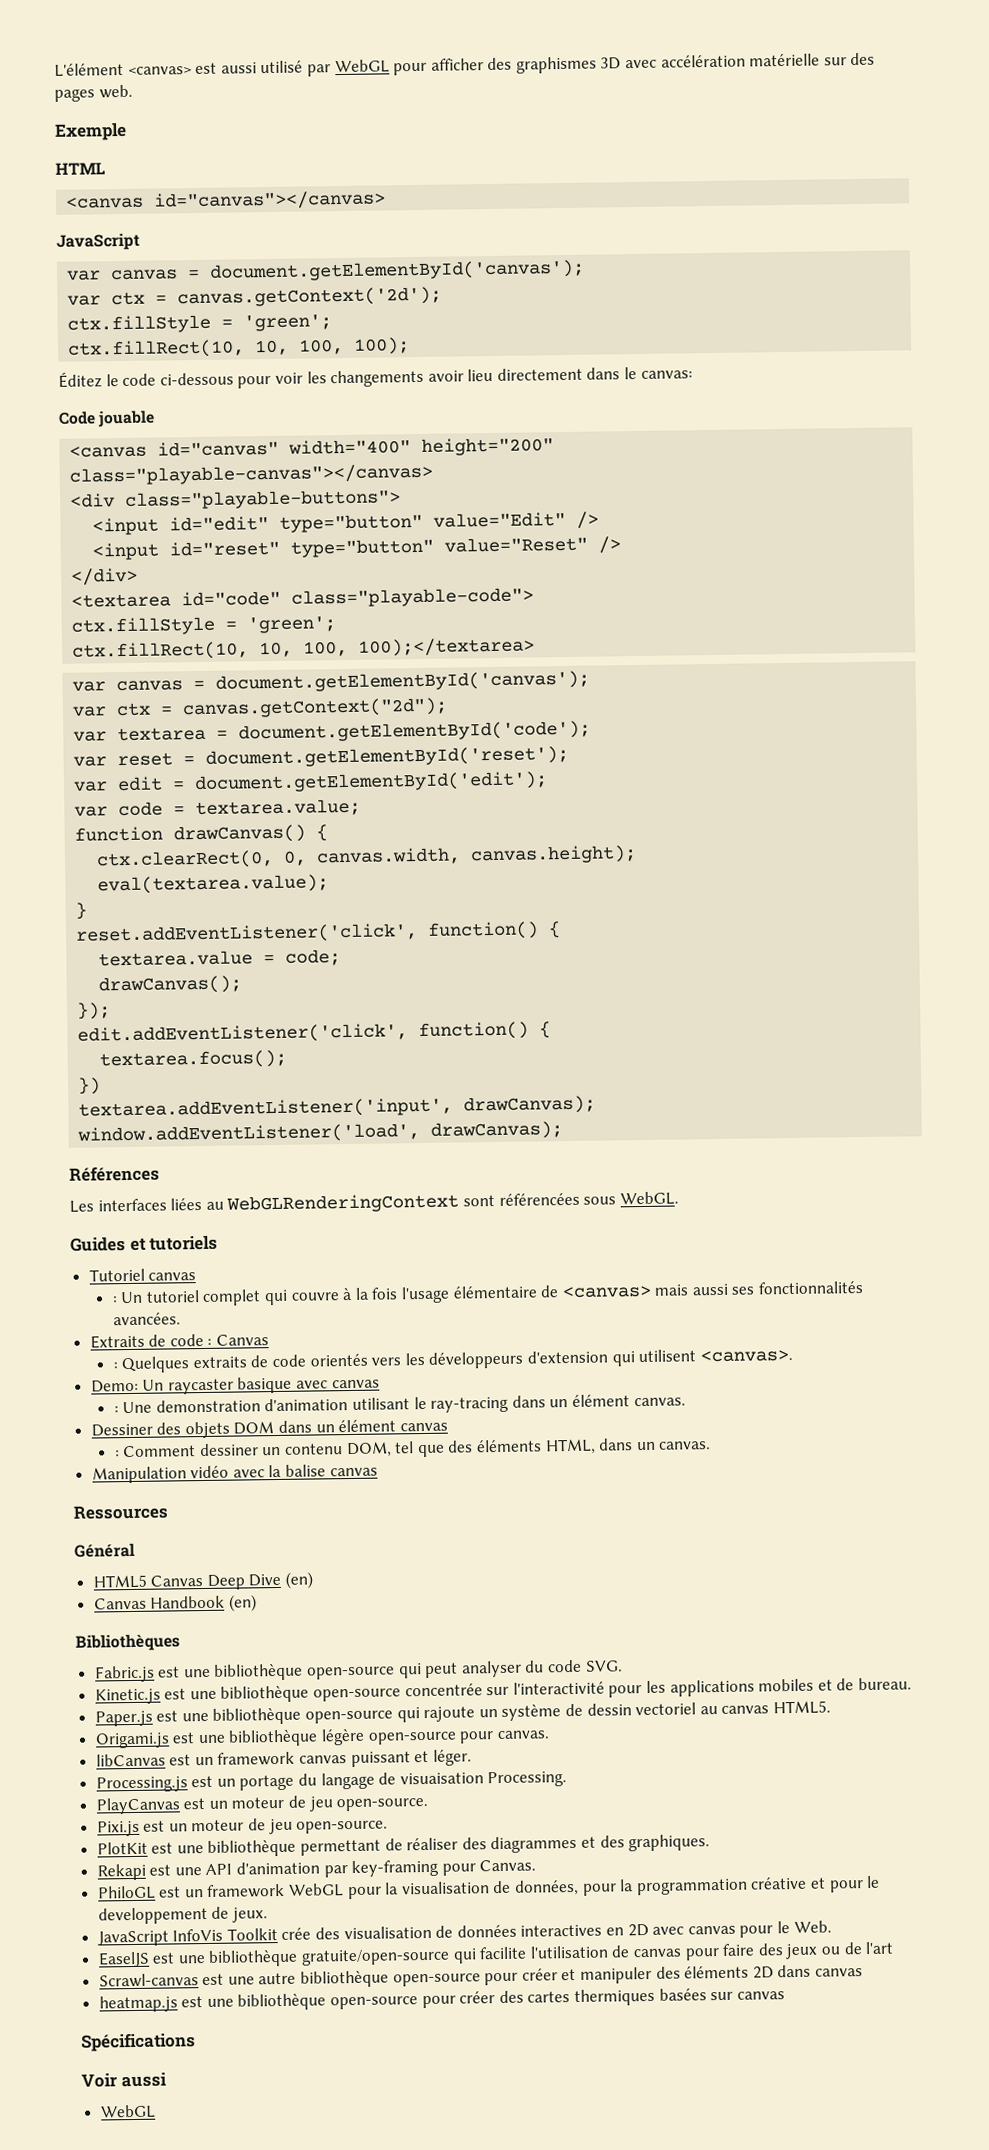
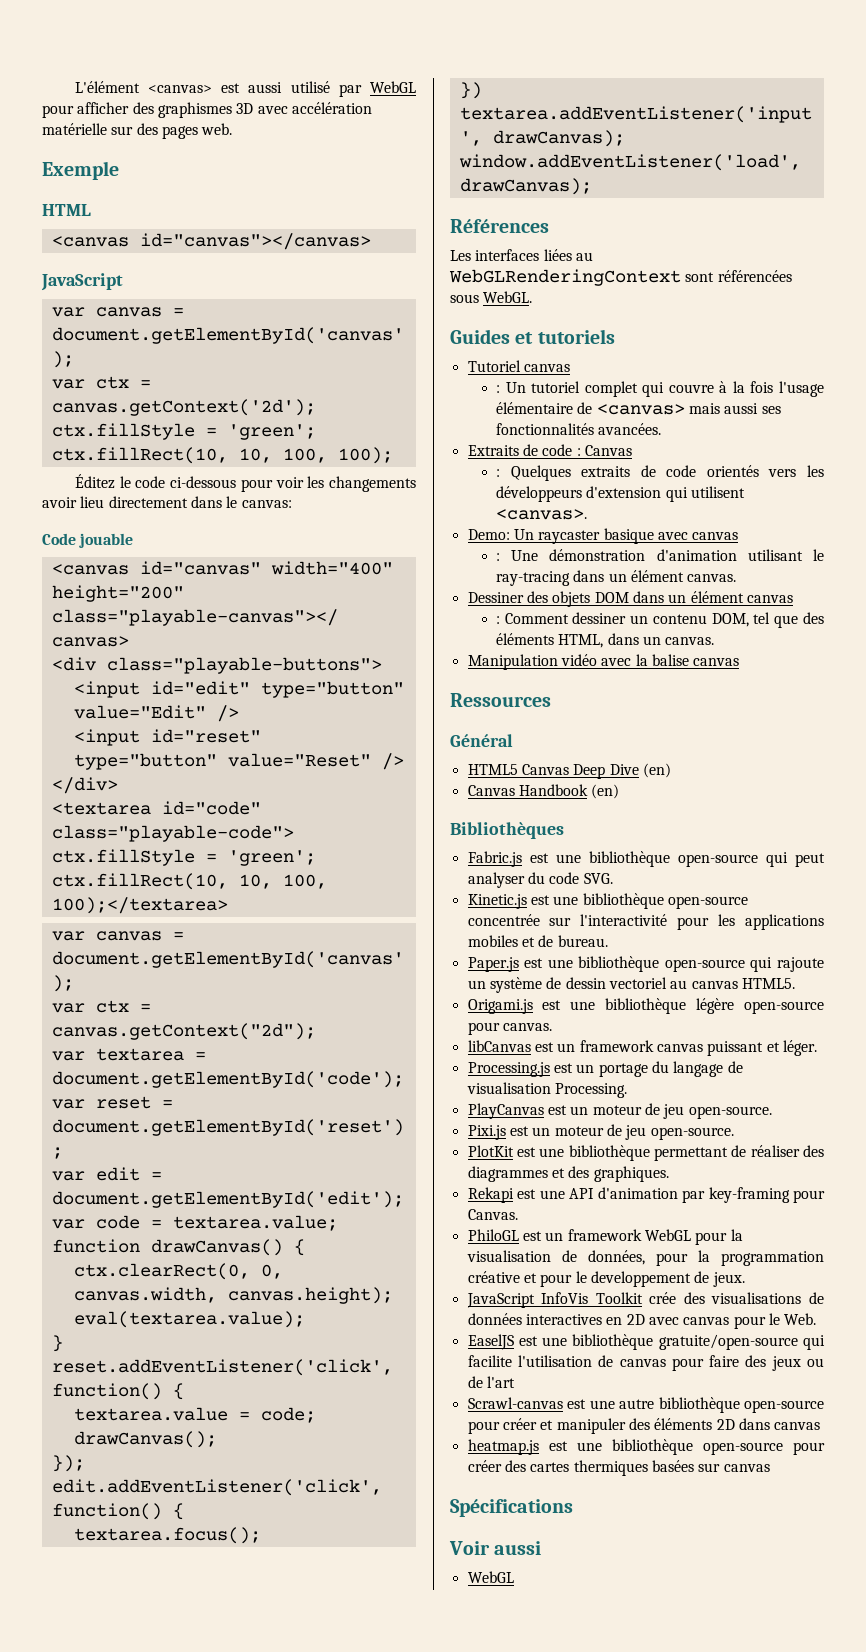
[155,1399,261,1413] demonstration -> [549,549,646,561] démonstration
[399,1772,484,1785] visuaisation -> [466,1082,551,1094] visualisation
[343,1925,432,1940] visualisation -> [711,1292,802,1304] visualisations

